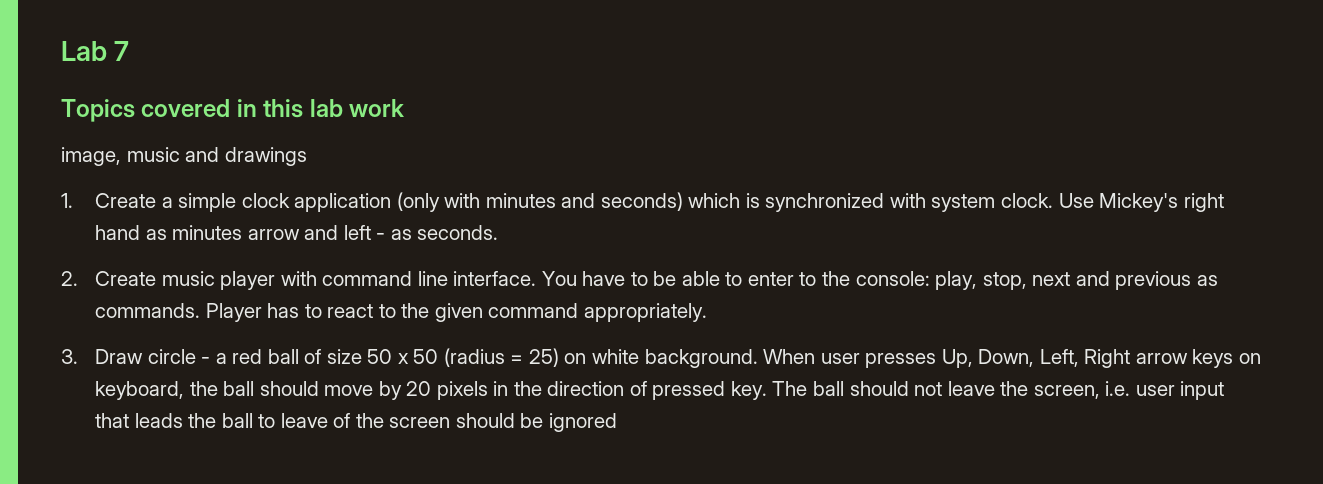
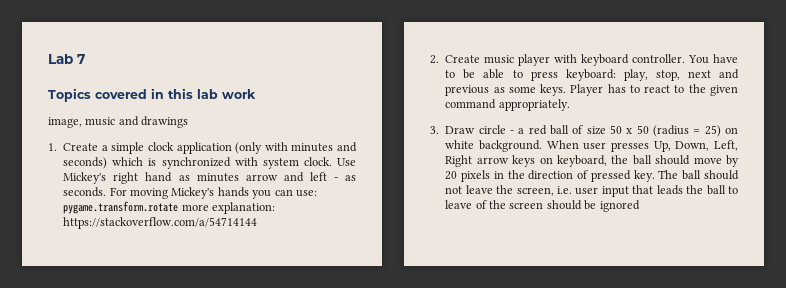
(499, 232) none -> [109,187,317,199] [63,201,275,214] [63,217,258,229] For moving Mickey's hands you can use: pygame.transform.rotate more explanation: https://stackoverflow.com/a/54714144
[322,271,537,286] command line interface. -> [581,54,686,66] keyboard controller.
[747,271,930,286] enter to the console: -> [530,69,616,81] press keyboard:
[94,303,200,318] commands. -> [508,84,567,96] some keys.

